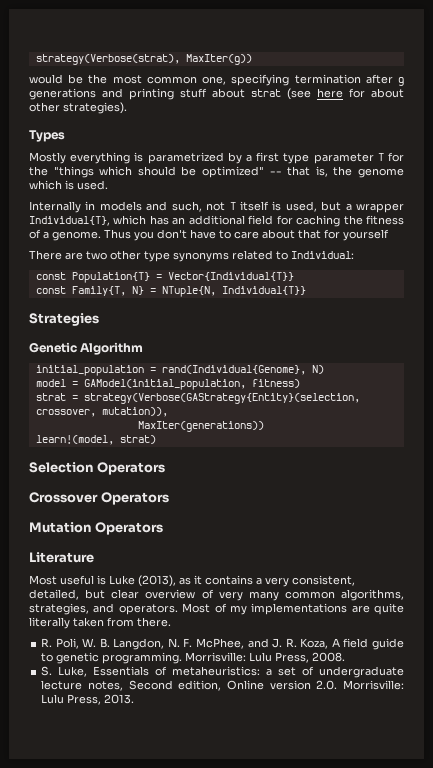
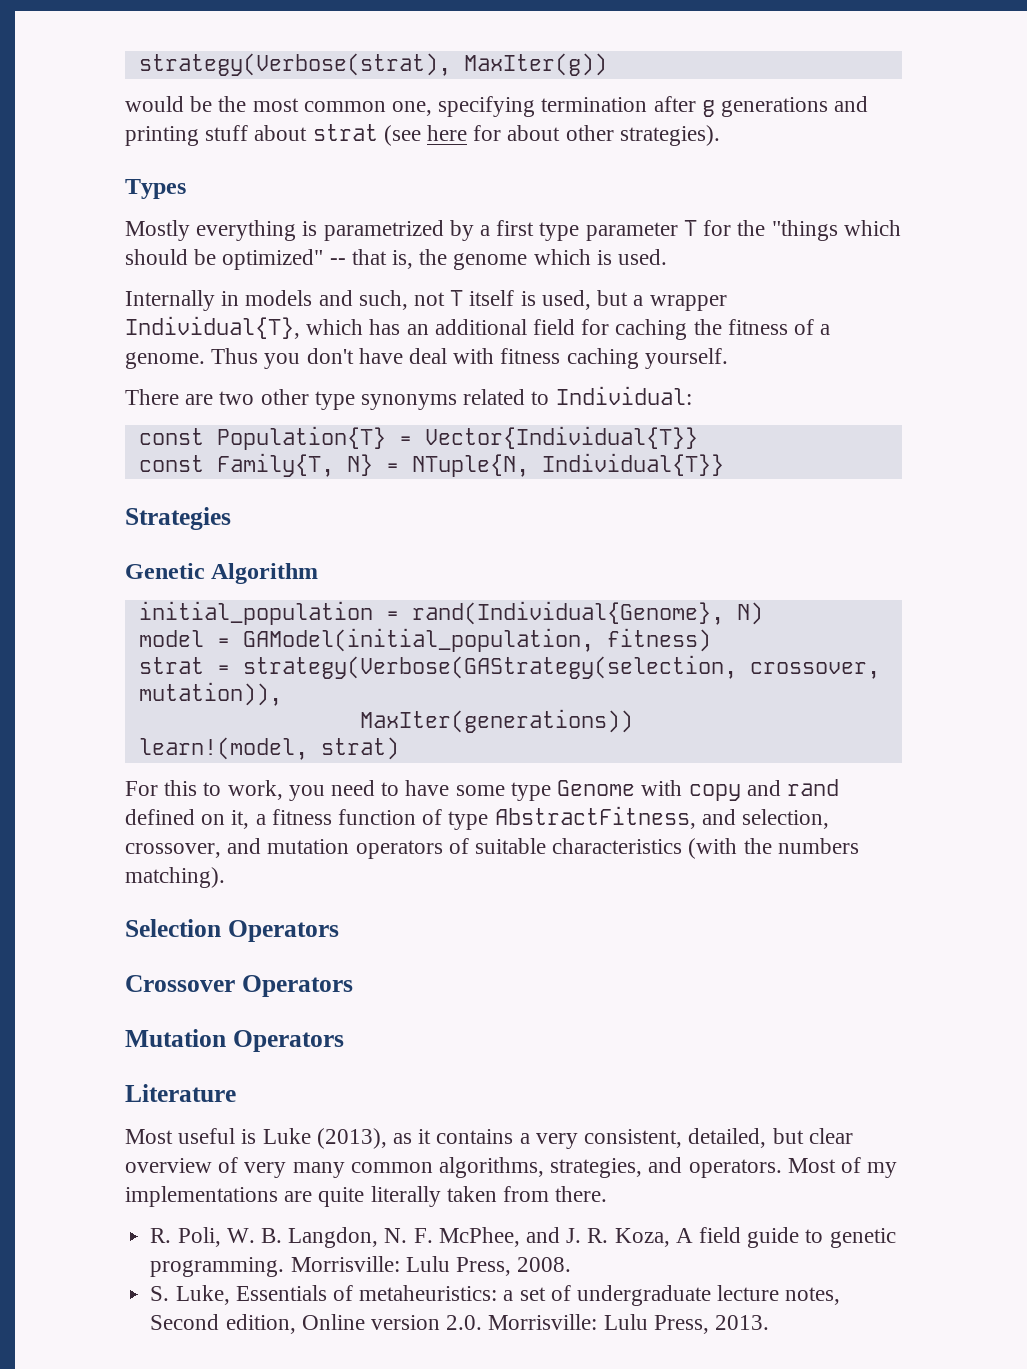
[219,229,389,241] to care about that for yourself -> [409,348,728,369] deal with fitness caching yourself.
[83,393,360,404] strategy(Verbose(GAStrategy{Entity}(selection, -> [242,655,737,679] strategy(Verbose(GAStrategy(selection,
(156, 439) none -> [125,779,839,801] [125,806,830,830] [125,838,859,859] [125,867,225,888] // For this to work, you need to have some type Genome with copy and rand defined on it, a fitness function of type AbstractFitness, and selection, crossover, and mutation operators of suitable characteristics (with the numbers matching).

